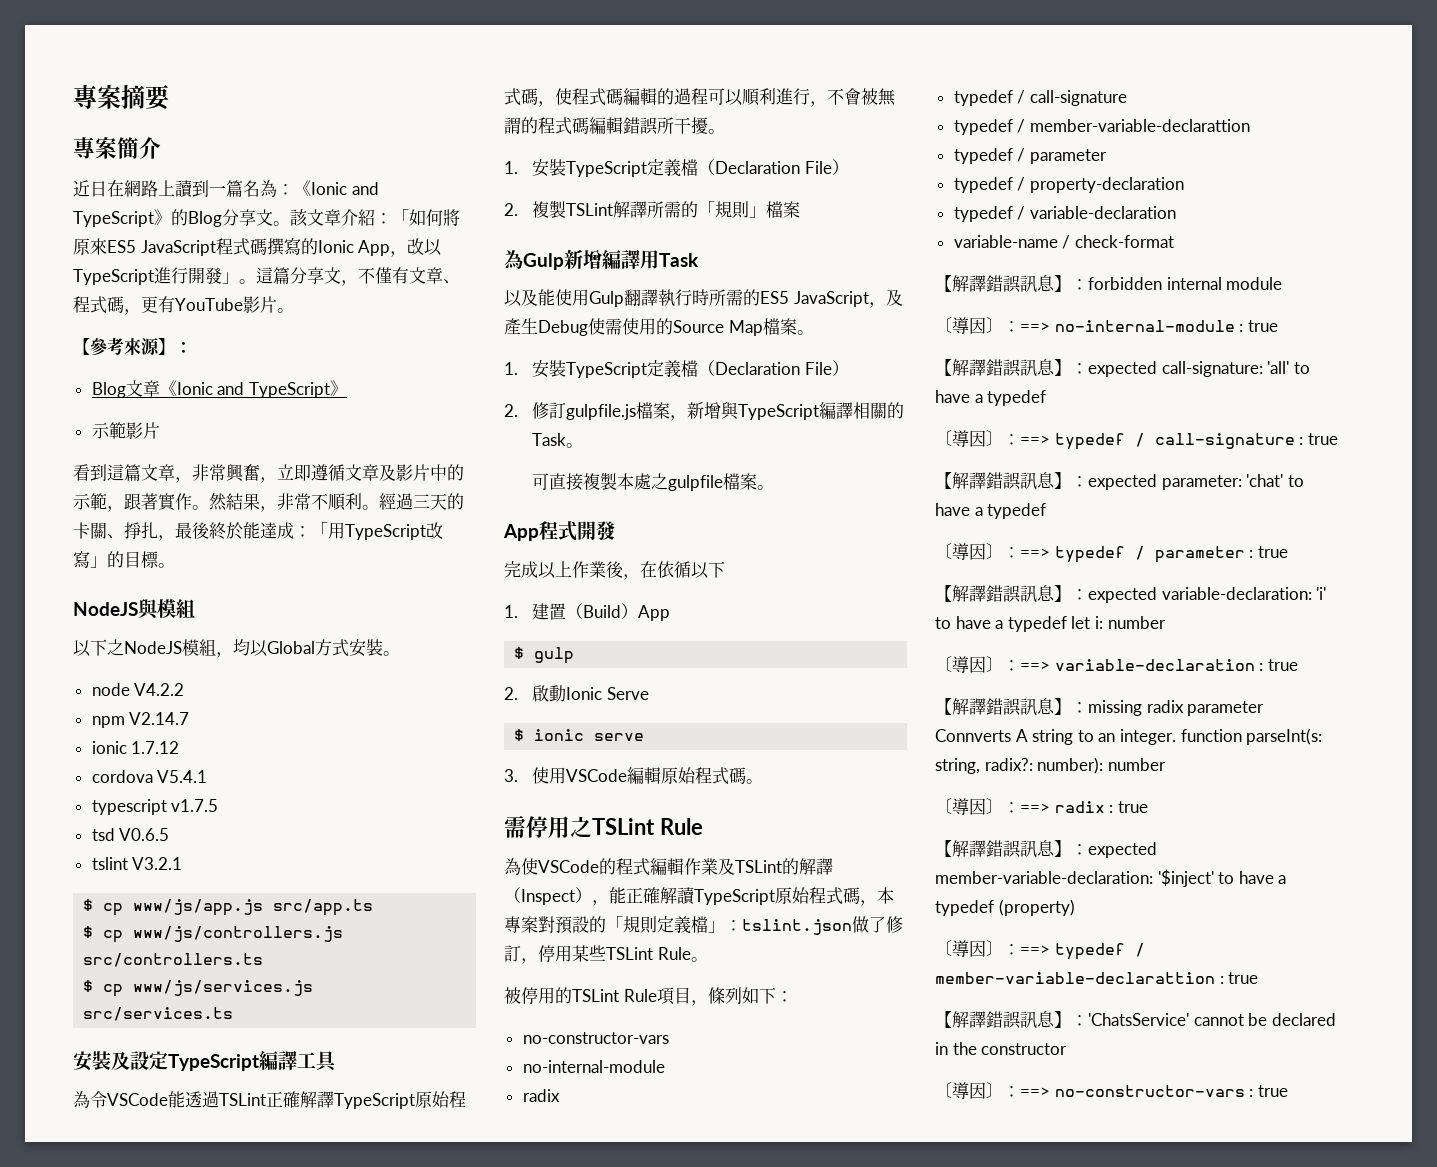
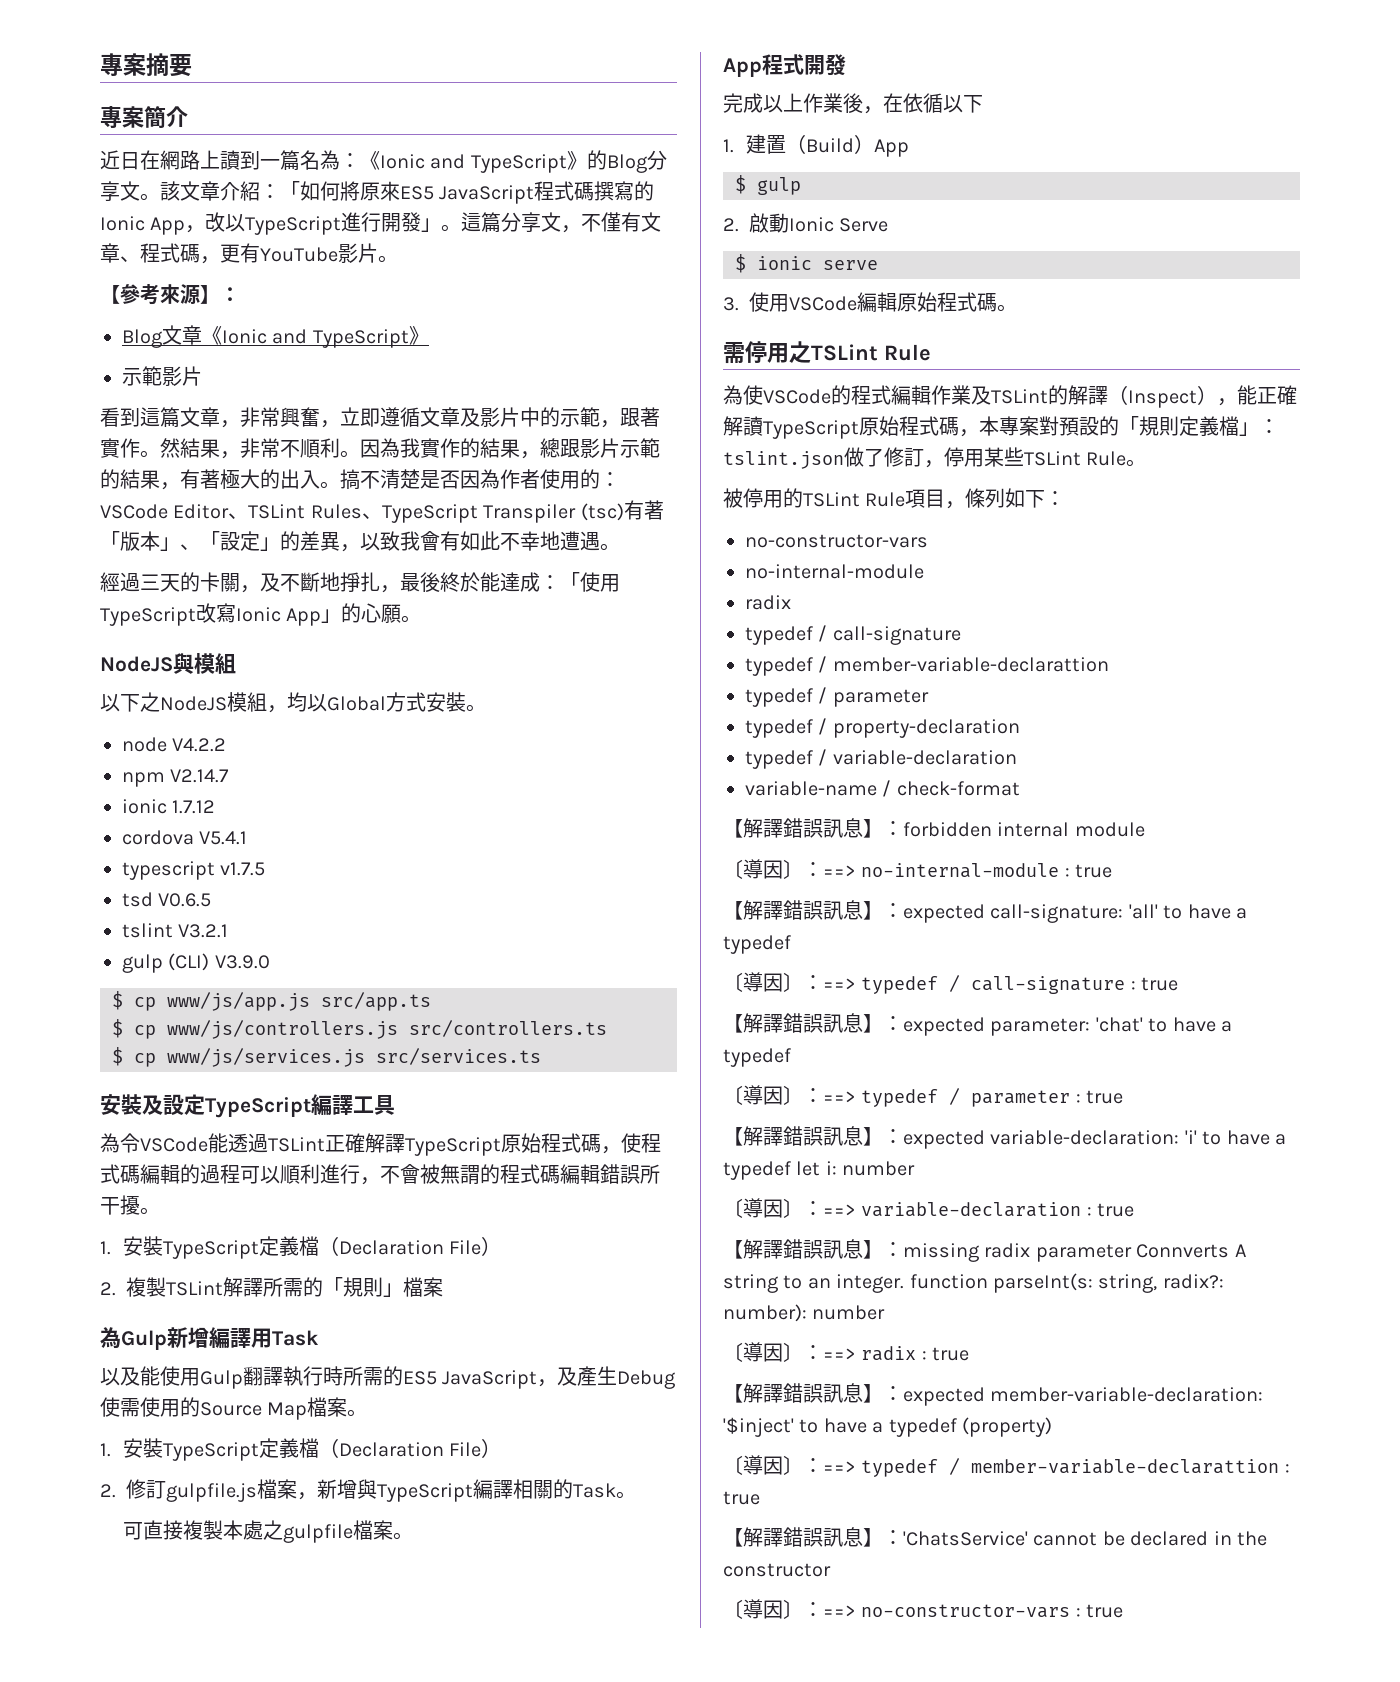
(379, 507) none -> [360,438,660,459] [100,469,620,490] [100,500,664,523] [100,531,620,552] 因為我實作的結果，總跟影片示範的結果，有著極大的出入。搞不清楚是否因為作者使用的：VSCode Editor、TSLint Rules、TypeScript Transpiler (tsc)有著「版本」、「設定」的差異，以致我會有如此不幸地遭遇。 //
[107,534,124,539] 、 -> [240,572,340,593] ，及不斷地
(328, 529) none -> [580,572,600,592] 使
[90,551,159,568] 」的目標 -> [236,603,402,626] Ionic App」的心願
(183, 863) none -> [122,953,270,973] // gulp (CLI) V3.9.0

